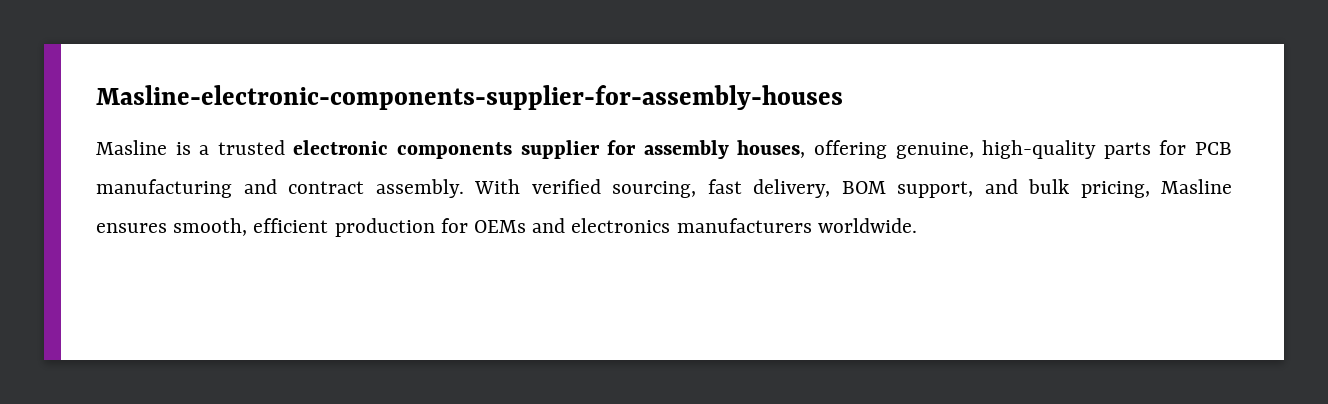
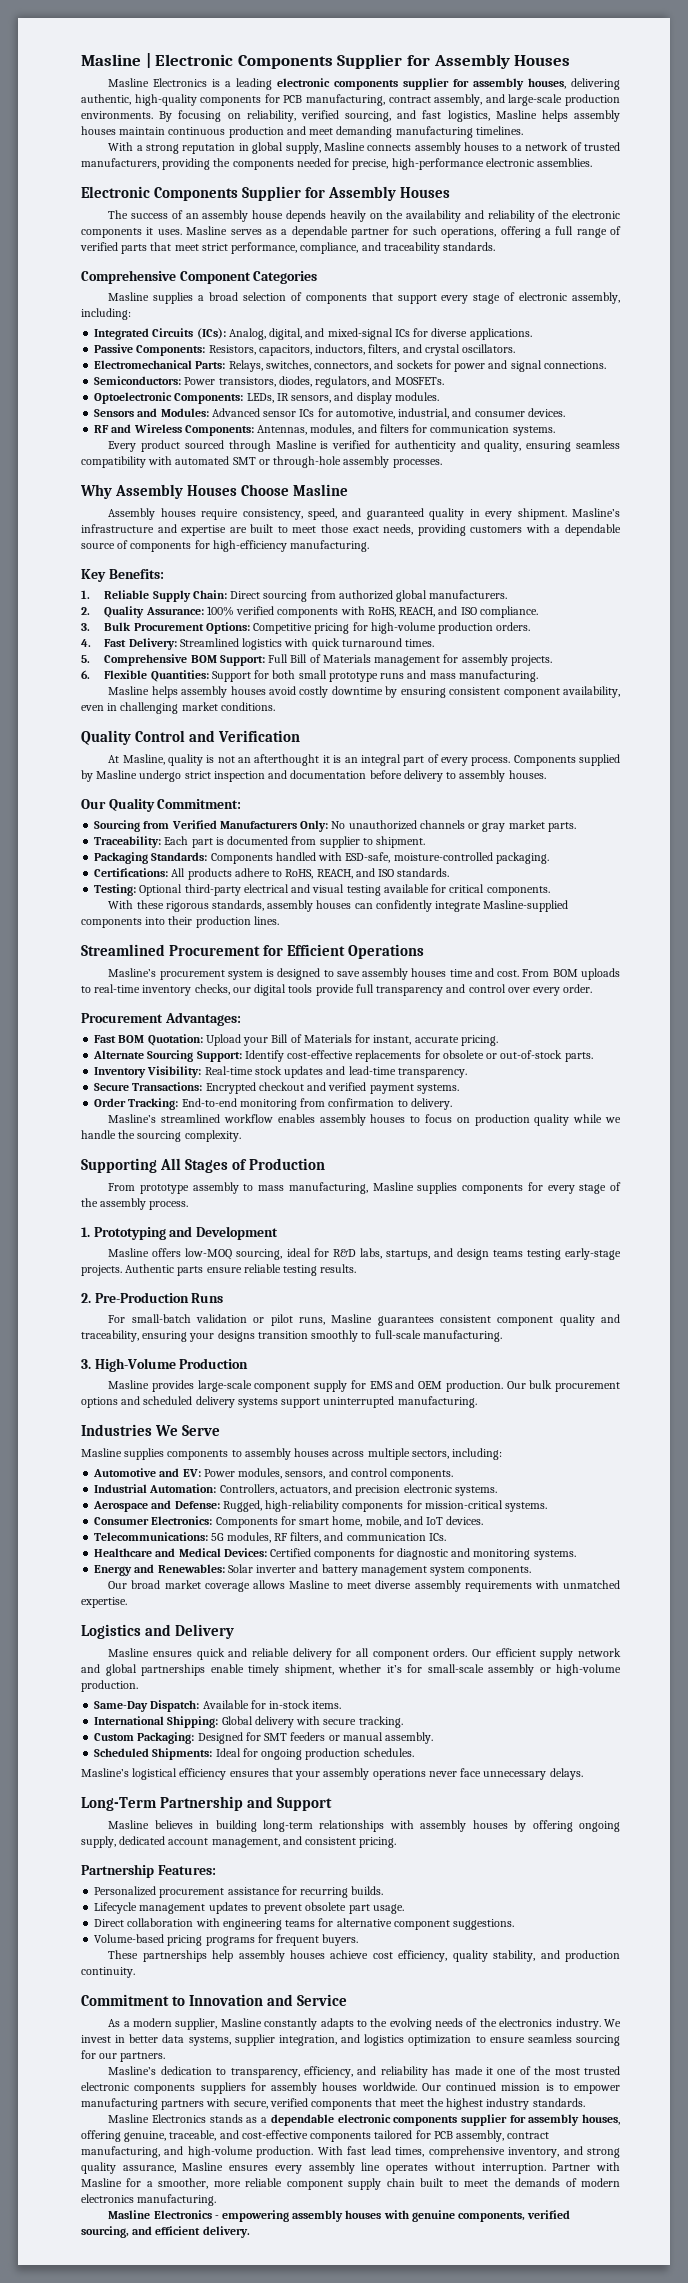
[96,85,843,110] [96,140,167,155] Masline-electronic-components-supplier-for-assembly-houses // Masline -> [81,53,571,69] [108,78,208,87] Masline | Electronic Components Supplier for Assembly Houses // Masline Electronics
[217,140,285,155] trusted -> [236,78,620,90] [81,94,621,106] [81,110,621,122] [81,126,523,138] [108,142,620,154] [81,158,593,170] [81,186,451,201] [108,210,620,222] [81,226,621,238] [80,242,496,254] [81,270,318,284] [108,292,620,304] [81,308,131,320] [94,328,532,340] [94,344,516,356] [94,360,606,372] [94,376,444,388] [94,392,439,404] [94,408,565,419] [94,424,555,436] [108,440,620,452] [81,456,442,468] [80,484,349,499] [108,508,621,520] [81,524,621,536] [81,540,370,552] [81,569,164,582] [81,590,508,602] [81,606,538,618] [81,622,531,634] [81,638,435,650] [81,654,552,666] [81,670,538,682] [108,686,620,698] [81,702,275,714] [81,730,301,745] [108,754,621,766] [81,770,546,782] [81,798,242,812] [94,820,576,832] [94,836,426,848] [94,852,549,864] [94,868,450,880] [94,884,550,896] [108,900,569,912] [81,916,279,928] [81,944,425,959] [108,968,620,980] [81,984,593,996] [81,1012,241,1026] [94,1034,498,1046] [93,1050,593,1062] [94,1066,467,1078] [94,1082,459,1094] [94,1098,452,1110] [108,1114,621,1126] [81,1130,241,1142] [81,1158,326,1173] [108,1182,622,1194] [81,1198,189,1210] [81,1226,278,1240] [108,1248,622,1260] [81,1264,357,1276] [81,1292,224,1303] [108,1314,620,1326] [81,1330,502,1342] [81,1358,249,1372] [108,1380,621,1392] [81,1396,477,1408] [81,1424,221,1436] [81,1448,503,1460] [93,1468,454,1480] [94,1484,497,1496] [93,1500,548,1512] [94,1516,484,1528] [94,1532,446,1543] [94,1548,576,1560] [94,1564,532,1576] [108,1580,620,1592] [81,1597,127,1608] [81,1624,235,1639] [108,1648,621,1660] [81,1664,621,1676] [81,1680,138,1692] [94,1700,342,1712] [94,1716,403,1728] [94,1732,434,1744] [94,1748,414,1760] [81,1768,583,1780] [81,1796,333,1811] [108,1820,621,1832] [81,1836,397,1848] [81,1864,216,1878] [94,1886,384,1898] [94,1902,404,1914] [94,1918,515,1930] [94,1934,359,1946] [108,1950,621,1962] [81,1967,135,1978] [81,1994,348,2006] [108,2018,621,2030] [81,2034,620,2046] [81,2050,166,2062] [108,2066,620,2078] [81,2082,620,2094] [81,2098,585,2110] [108,2114,334,2126] leading electronic components supplier for assembly houses, delivering authentic, high-quality components for PCB manufacturing, contract assembly, and large-scale production environments. By focusing on reliability, verified sourcing, and fast logistics, Masline helps assembly houses maintain continuous production and meet demanding manufacturing timelines. // With a strong reputation in global supply, Masline connects assembly houses to a network of trusted manufacturers, providing the components needed for precise, high-performance electronic assemblies. // Electronic Components Supplier for Assembly Houses // The success of an assembly house depends heavily on the availability and reliability of the electronic components it uses. Masline serves as a dependable partner for such operations, offering a full range of verified parts that meet strict performance, compliance, and traceability standards. // Comprehensive Component Categories // Masline supplies a broad selection of components that support every stage of electronic assembly, including: // Integrated Circuits (ICs): Analog, digital, and mixed-signal ICs for diverse applications. // Passive Components: Resistors, capacitors, inductors, filters, and crystal oscillators. // Electromechanical Parts: Relays, switches, connectors, and sockets for power and signal connections. // Semiconductors: Power transistors, diodes, regulators, and MOSFETs. // Optoelectronic Components: LEDs, IR sensors, and display modules. // Sensors and Modules: Advanced sensor ICs for automotive, industrial, and consumer devices. // RF and Wireless Components: Antennas, modules, and filters for communication systems. // Every product sourced through Masline is verified for authenticity and quality, ensuring seamless compatibility with automated SMT or through-hole assembly processes. // Why Assembly Houses Choose Masline // Assembly houses require consistency, speed, and guaranteed quality in every shipment. Masline’s infrastructure and expertise are built to meet those exact needs, providing customers with a dependable source of components for high-efficiency manufacturing. // Key Benefits: // 1. Reliable Supply Chain: Direct sourcing from authorized global manufacturers. // 2. Quality Assurance: 100% verified components with RoHS, REACH, and ISO compliance. // 3. Bulk Procurement Options: Competitive pricing for high-volume production orders. // 4. Fast Delivery: Streamlined logistics with quick turnaround times. // 5. Comprehensive BOM Support: Full Bill of Materials management for assembly projects. // 6. Flexible Quantities: Support for both small prototype runs and mass manufacturing. // Masline helps assembly houses avoid costly downtime by ensuring consistent component availability, even in challenging market conditions. // Quality Control and Verification // At Masline, quality is not an afterthought it is an integral part of every process. Components supplied by Masline undergo strict inspection and documentation before delivery to assembly houses. // Our Quality Commitment: // Sourcing from Verified Manufacturers Only: No unauthorized channels or gray market parts. // Traceability: Each part is documented from supplier to shipment. // Packaging Standards: Components handled with ESD-safe, moisture-controlled packaging. // Certifications: All products adhere to RoHS, REACH, and ISO standards. // Testing: Optional third-party electrical and visual testing available for critical components. // With these rigorous standards, assembly houses can confidently integrate Masline-supplied components into their production lines. // Streamlined Procurement for Efficient Operations // Masline’s procurement system is designed to save assembly houses time and cost. From BOM uploads to real-time inventory checks, our digital tools provide full transparency and control over every order. // Procurement Advantages: // Fast BOM Quotation: Upload your Bill of Materials for instant, accurate pricing. // Alternate Sourcing Support: Identify cost-effective replacements for obsolete or out-of-stock parts. // Inventory Visibility: Real-time stock updates and lead-time transparency. // Secure Transactions: Encrypted checkout and verified payment systems. // Order Tracking: End-to-end monitoring from confirmation to delivery. // Masline’s streamlined workflow enables assembly houses to focus on production quality while we handle the sourcing complexity. // Supporting All Stages of Production // From prototype assembly to mass manufacturing, Masline supplies components for every stage of the assembly process. // 1. Prototyping and Development // Masline offers low-MOQ sourcing, ideal for R&D labs, startups, and design teams testing early-stage projects. Authentic parts ensure reliable testing results. // 2. Pre-Production Runs // For small-batch validation or pilot runs, Masline guarantees consistent component quality and traceability, ensuring your designs transition smoothly to full-scale manufacturing. // 3. High-Volume Production // Masline provides large-scale component supply for EMS and OEM production. Our bulk procurement options and scheduled delivery systems support uninterrupted manufacturing. // Industries We Serve // Masline supplies components to assembly houses across multiple sectors, including: // Automotive and EV: Power modules, sensors, and control components. // Industrial Automation: Controllers, actuators, and precision electronic systems. // Aerospace and Defense: Rugged, high-reliability components for mission-critical systems. // Consumer Electronics: Components for smart home, mobile, and IoT devices. // Telecommunications: 5G modules, RF filters, and communication ICs. // Healthcare and Medical Devices: Certified components for diagnostic and monitoring systems. // Energy and Renewables: Solar inverter and battery management system components. // Our broad market coverage allows Masline to meet diverse assembly requirements with unmatched expertise. // Logistics and Delivery // Masline ensures quick and reliable delivery for all component orders. Our efficient supply network and global partnerships enable timely shipment, whether it’s for small-scale assembly or high-volume production. // Same-Day Dispatch: Available for in-stock items. // International Shipping: Global delivery with secure tracking. // Custom Packaging: Designed for SMT feeders or manual assembly. // Scheduled Shipments: Ideal for ongoing production schedules. // Masline’s logistical efficiency ensures that your assembly operations never face unnecessary delays. // Long-Term Partnership and Support // Masline believes in building long-term relationships with assembly houses by offering ongoing supply, dedicated account management, and consistent pricing. // Partnership Features: // Personalized procurement assistance for recurring builds. // Lifecycle management updates to prevent obsolete part usage. // Direct collaboration with engineering teams for alternative component suggestions. // Volume-based pricing programs for frequent buyers. // These partnerships help assembly houses achieve cost efficiency, quality stability, and production continuity. // Commitment to Innovation and Service // As a modern supplier, Masline constantly adapts to the evolving needs of the electronics industry. We invest in better data systems, supplier integration, and logistics optimization to ensure seamless sourcing for our partners. // Masline’s dedication to transparency, efficiency, and reliability has made it one of the most trusted electronic components suppliers for assembly houses worldwide. Our continued mission is to empower manufacturing partners with secure, verified components that meet the highest industry standards. // Masline Electronics stands as a dependable
[982,140,1232,159] [96,179,1232,198] [96,218,917,237] high-quality parts for PCB manufacturing and contract assembly. With verified sourcing, fast delivery, BOM support, and bulk pricing, Masline ensures smooth, efficient production for OEMs and electronics manufacturers worldwide. -> [169,2130,550,2142] [81,2146,620,2158] [81,2162,621,2174] [81,2178,620,2190] [81,2194,217,2206] [108,2210,571,2222] [81,2226,250,2238] traceable, and cost-effective components tailored for PCB assembly, contract manufacturing, and high-volume production. With fast lead times, comprehensive inventory, and strong quality assurance, Masline ensures every assembly line operates without interruption. Partner with Masline for a smoother, more reliable component supply chain built to meet the demands of modern electronics manufacturing. // Masline Electronics - empowering assembly houses with genuine components, verified sourcing, and efficient delivery.

